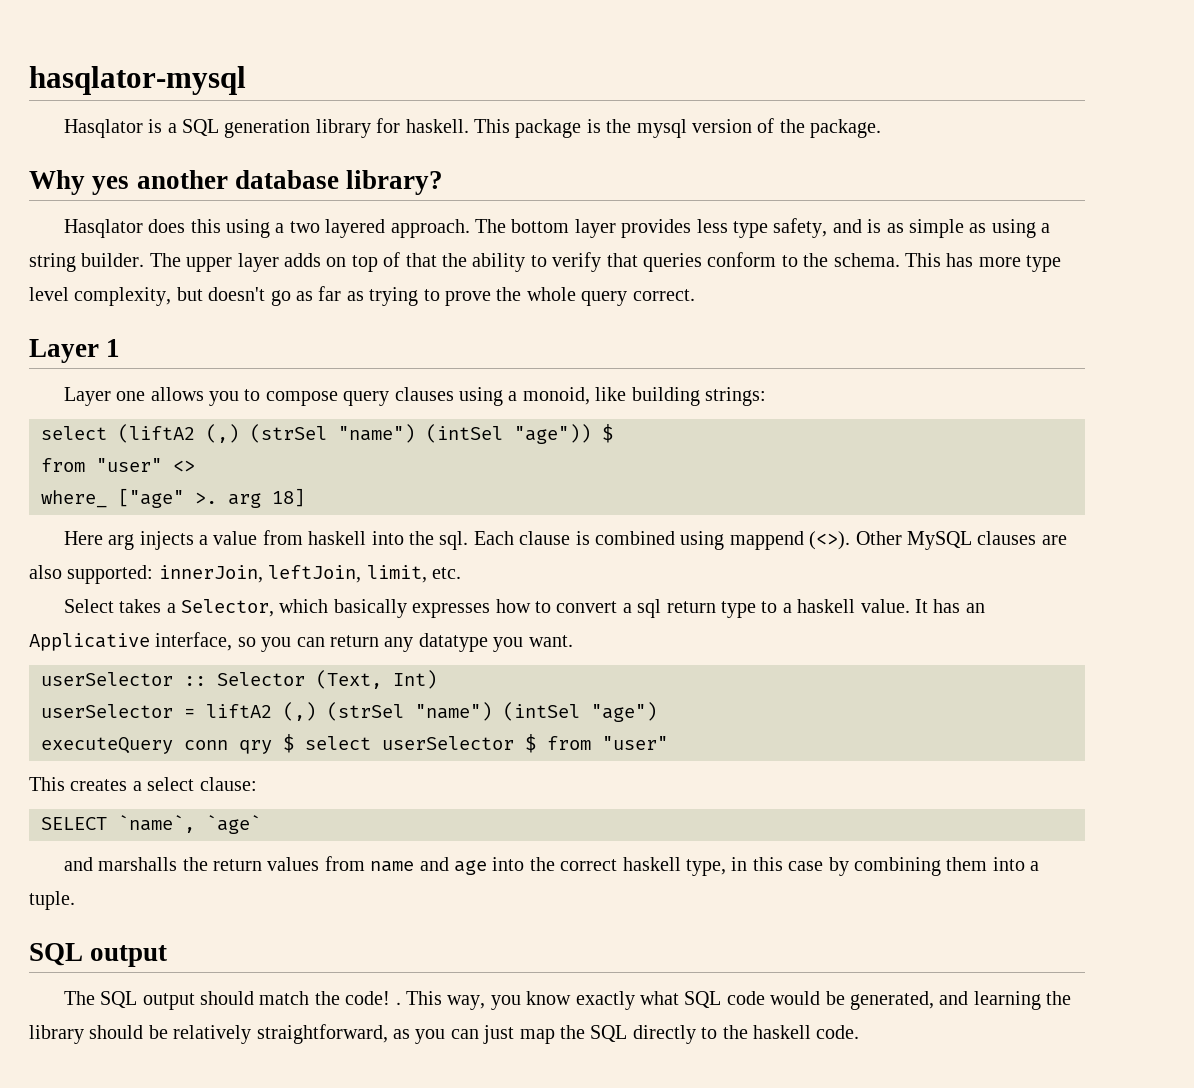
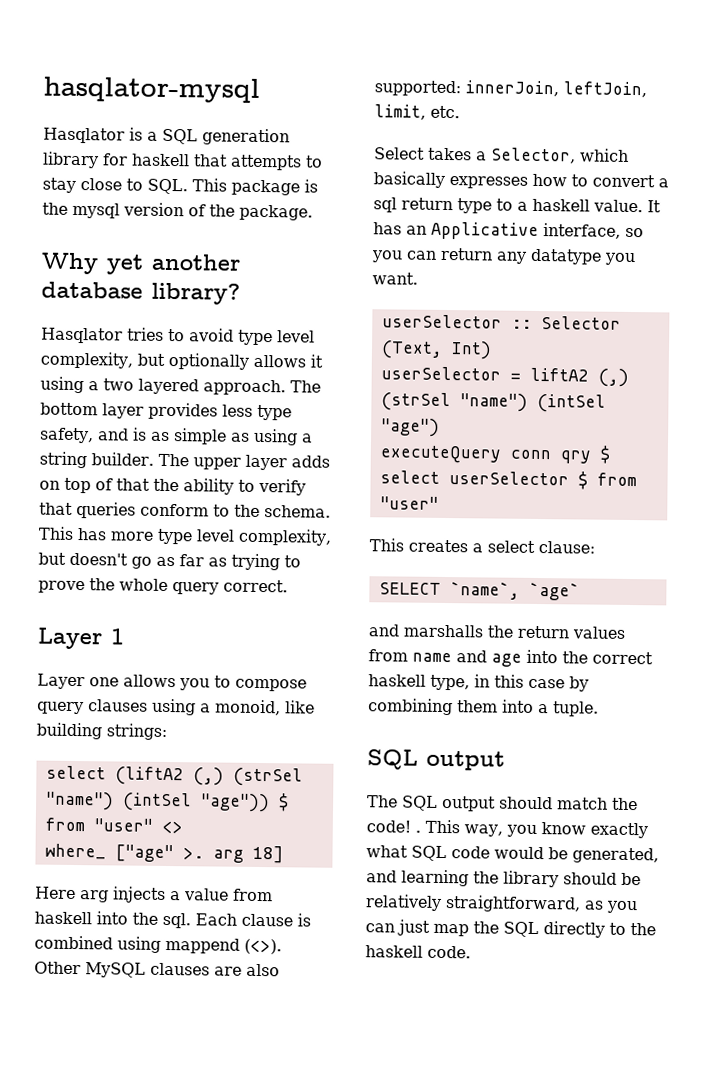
[405,119,469,133] haskell. -> [131,153,323,171] [42,177,188,195] haskell that attempts to stay close to SQL.
[92,176,130,195] yes -> [106,254,144,275] yet
[148,219,221,233] does this -> [127,327,315,346] [40,351,323,370] tries to avoid type level complexity, but optionally allows it

